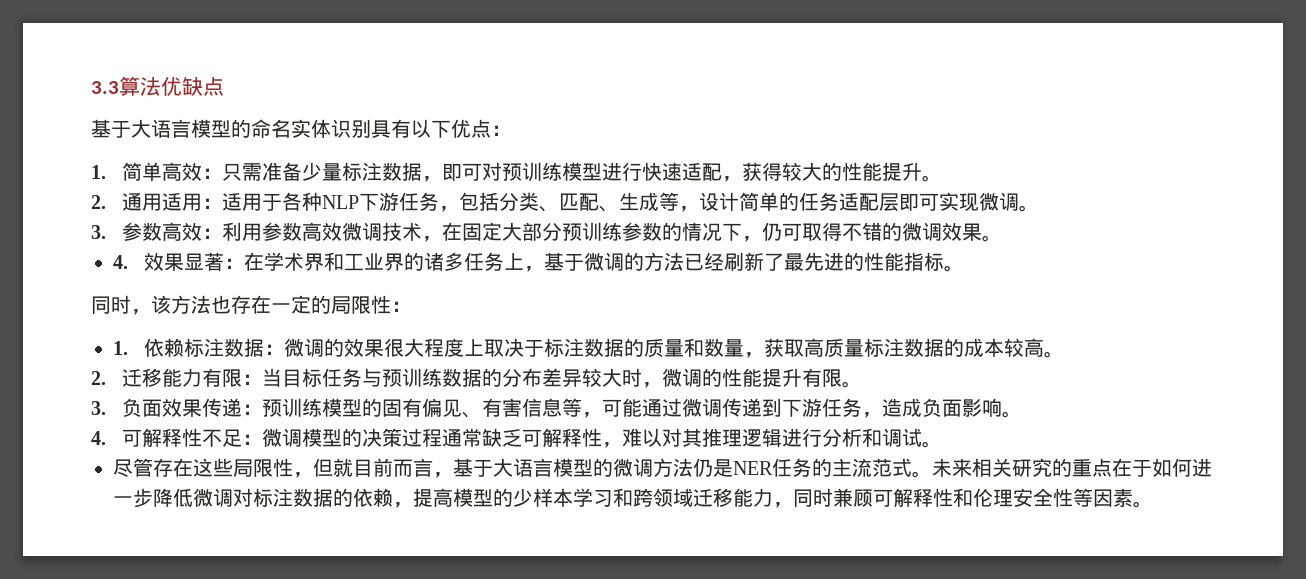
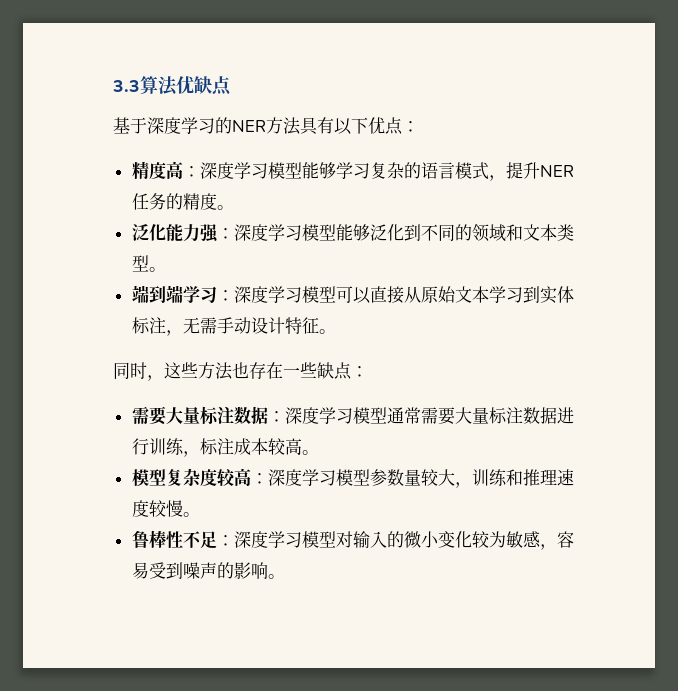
[131,119,511,138] [91,162,943,182] [91,192,1040,212] [91,222,1003,242] [113,252,945,272] 大语言模型的命名实体识别具有以下优点： // 1.简单高效：只需准备少量标注数据，即可对预训练模型进行快速适配，获得较大的性能提升。 // 2.通用适用：适用于各种NLP下游任务，包括分类、匹配、生成等，设计简单的任务适配层即可实现微调。 // 3.参数高效：利用参数高效微调技术，在固定大部分预训练参数的情况下，仍可取得不错的微调效果。 // 4.效果显著：在学术界和工业界的诸多任务上，基于微调的方法已经刷新了最先进的性能指标 -> [147,117,419,135] [131,161,574,181] [131,193,234,210] [131,223,574,243] [131,255,166,272] [131,285,574,304] [131,317,319,336] 深度学习的NER方法具有以下优点： // 精度高：深度学习模型能够学习复杂的语言模式，提升NER任务的精度。 // 泛化能力强：深度学习模型能够泛化到不同的领域和文本类型。 // 端到端学习：深度学习模型可以直接从原始文本学习到实体标注，无需手动设计特征
[151,295,171,314] 该 -> [164,362,198,379] 这些
[291,295,411,314] [113,338,185,357] 定的局限性： // 1.依赖 -> [300,362,368,380] [131,406,200,425] 些缺点： // 需要大量
[284,338,1065,358] [91,368,863,388] [91,398,1023,418] [91,428,943,448] [113,458,1212,478] [113,488,1133,508] 微调的效果很大程度上取决于标注数据的质量和数量，获取高质量标注数据的成本较高。 // 2.迁移能力有限：当目标任务与预训练数据的分布差异较大时，微调的性能提升有限。 // 3.负面效果传递：预训练模型的固有偏见、有害信息等，可能通过微调传递到下游任务，造成负面影响。 // 4.可解释性不足：微调模型的决策过程通常缺乏可解释性，难以对其推理逻辑进行分析和调试。 // 尽管存在这些局限性，但就目前而言，基于大语言模型的微调方法仍是NER任务的主流范式。未来相关研究的重点在于如何进一步降低微调对标注数据的依赖，提高模型的少样本学习和跨领域迁移能力，同时兼顾可解释性和伦理安全性等因素 -> [284,407,574,425] [131,438,319,457] [131,468,574,488] [131,500,200,517] [131,530,574,550] [131,562,268,579] 深度学习模型通常需要大量标注数据进行训练，标注成本较高。 // 模型复杂度较高：深度学习模型参数量较大，训练和推理速度较慢。 // 鲁棒性不足：深度学习模型对输入的微小变化较为敏感，容易受到噪声的影响

